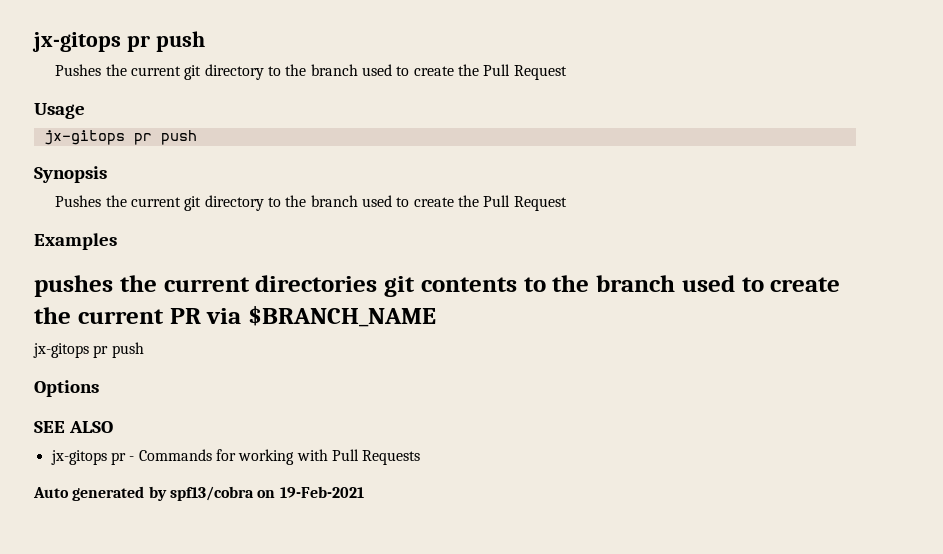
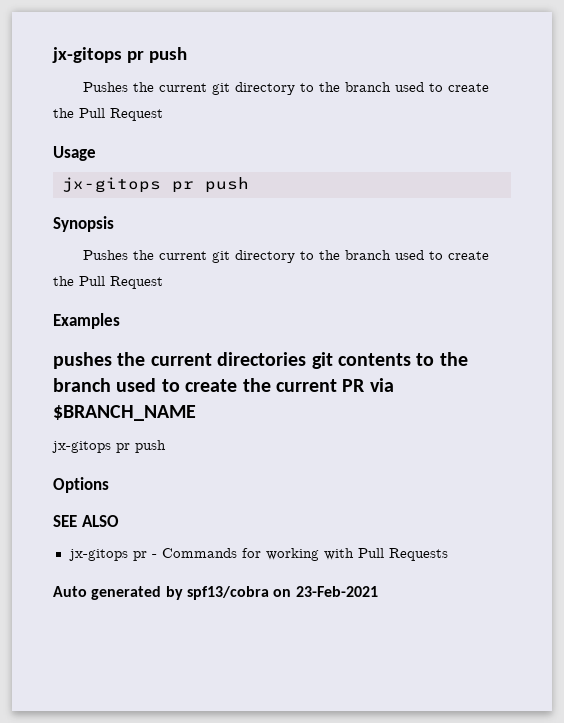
[279,486,364,498] 19-Feb-2021 -> [295,586,378,597] 23-Feb-2021

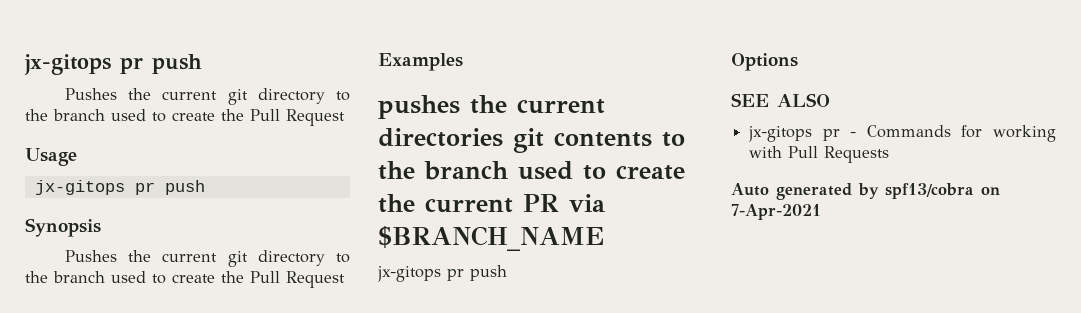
[295,586,378,597] 23-Feb-2021 -> [731,204,821,220] 7-Apr-2021

